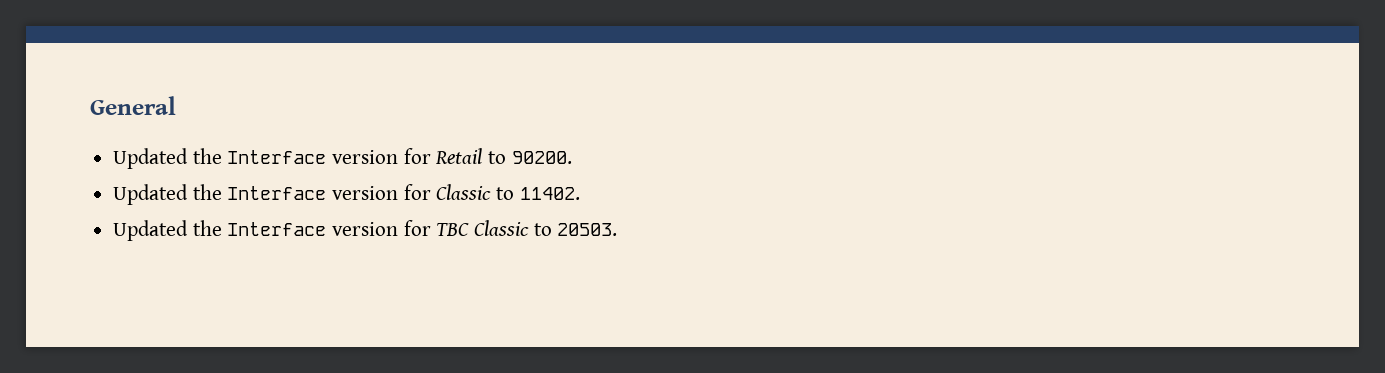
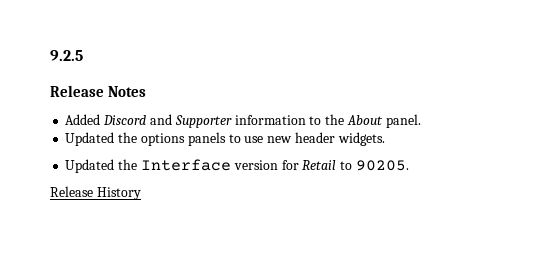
[90,96,176,115] General -> [50,50,83,61] [50,85,146,97] [65,114,421,128] [65,132,385,146] 9.2.5 // Release Notes // Added Discord and Supporter information to the About panel. // Updated the options panels to use new header widgets.
[511,151,572,164] [113,184,580,205] [113,220,618,241] 90200. // Updated the Interface version for Classic to 11402. // Updated the Interface version for TBC Classic to 20503. -> [355,160,409,171] [50,186,141,200] 90205. // Release History

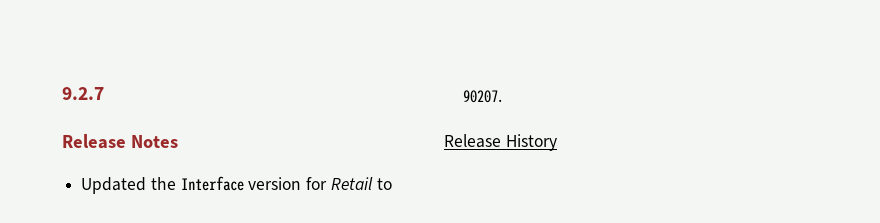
[50,50,83,61] 9.2.5 -> [62,87,104,100] 9.2.7
[65,114,421,128] [65,132,385,146] // Added Discord and Supporter information to the About panel. // Updated the options panels to use new header widgets. -> (178, 141) none
[355,160,409,171] 90205. -> [463,90,503,103] 90207.

